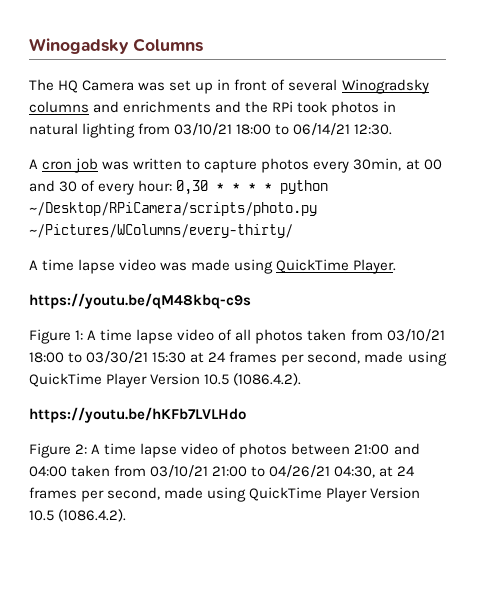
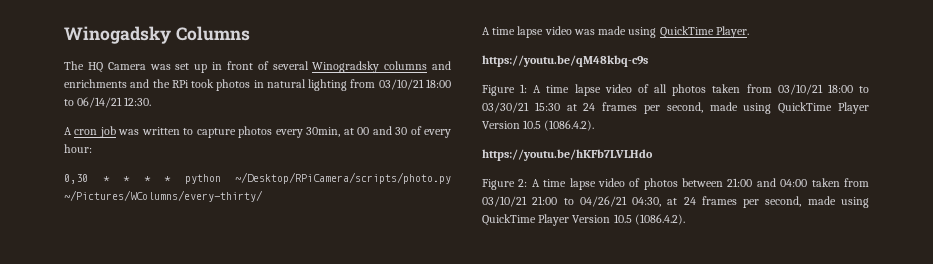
(173, 186) none -> (92, 148) //

